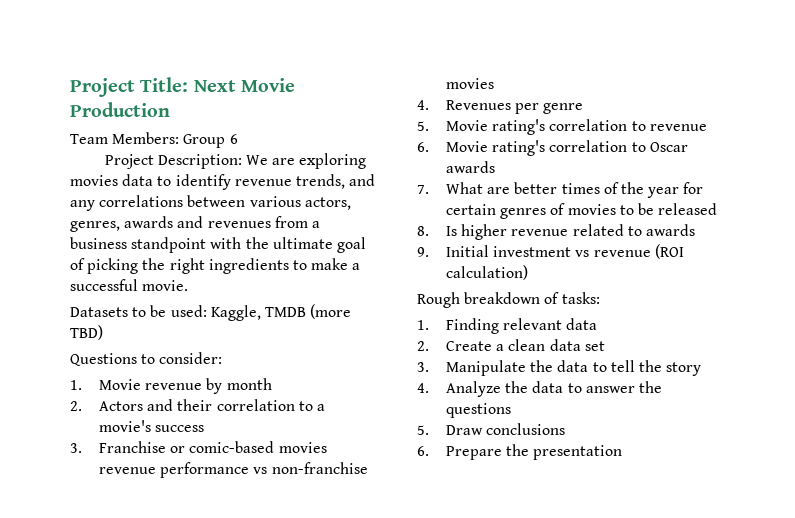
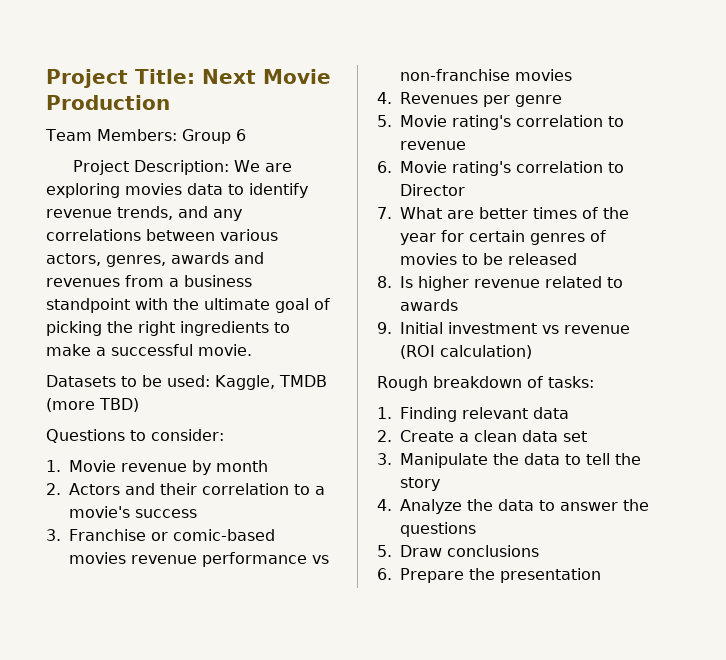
[649,142,688,152] [446,161,496,173] Oscar awards -> [400,184,465,196] Director

